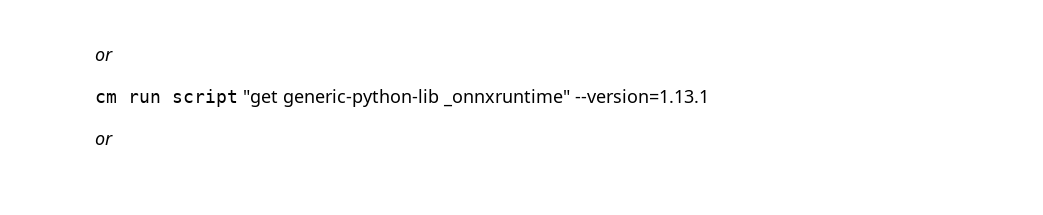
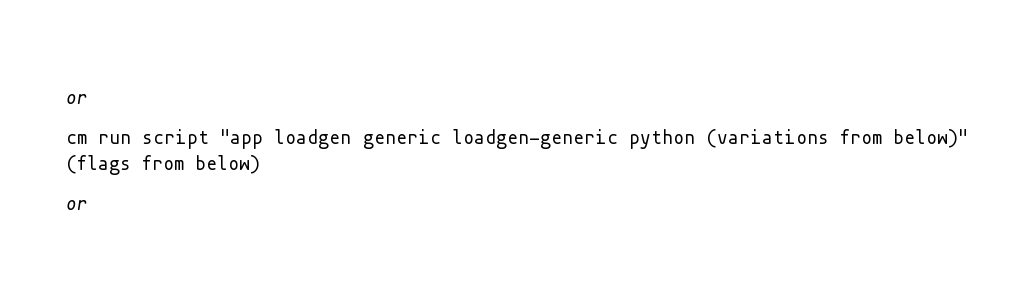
[243,89,709,107] "get generic-python-lib _onnxruntime" --version=1.13.1 -> [220,129,969,149] [66,155,260,175] "app loadgen generic loadgen-generic python (variations from below)" (flags from below)

